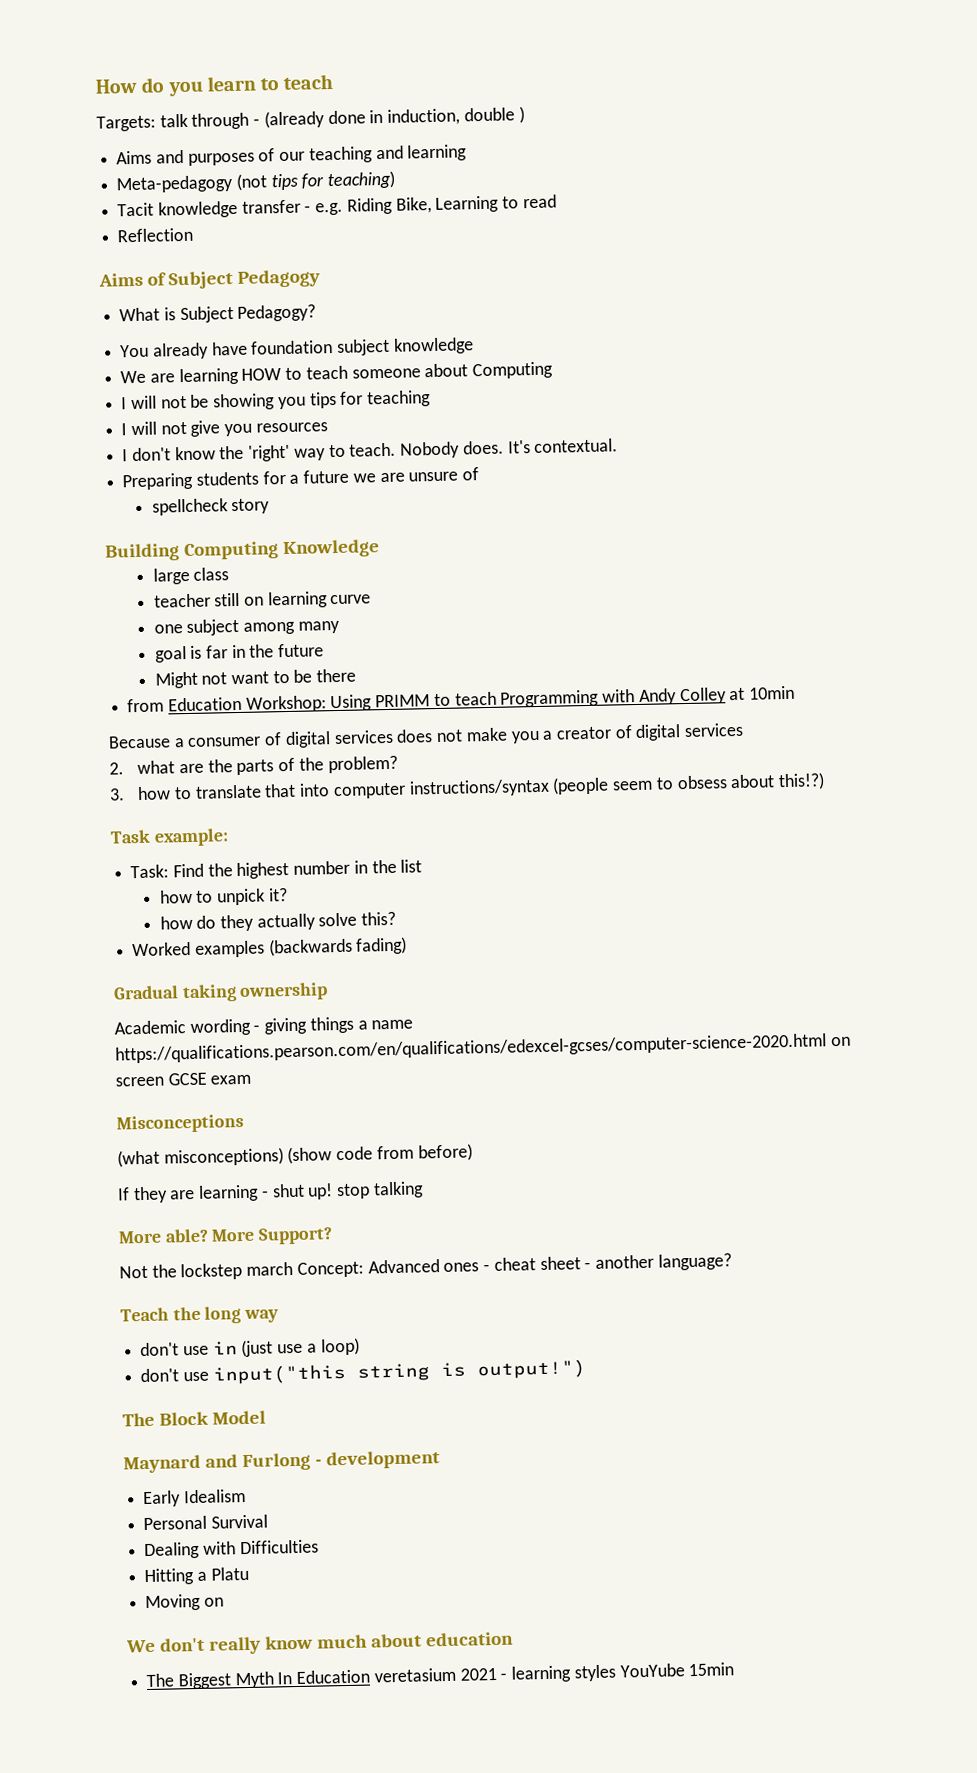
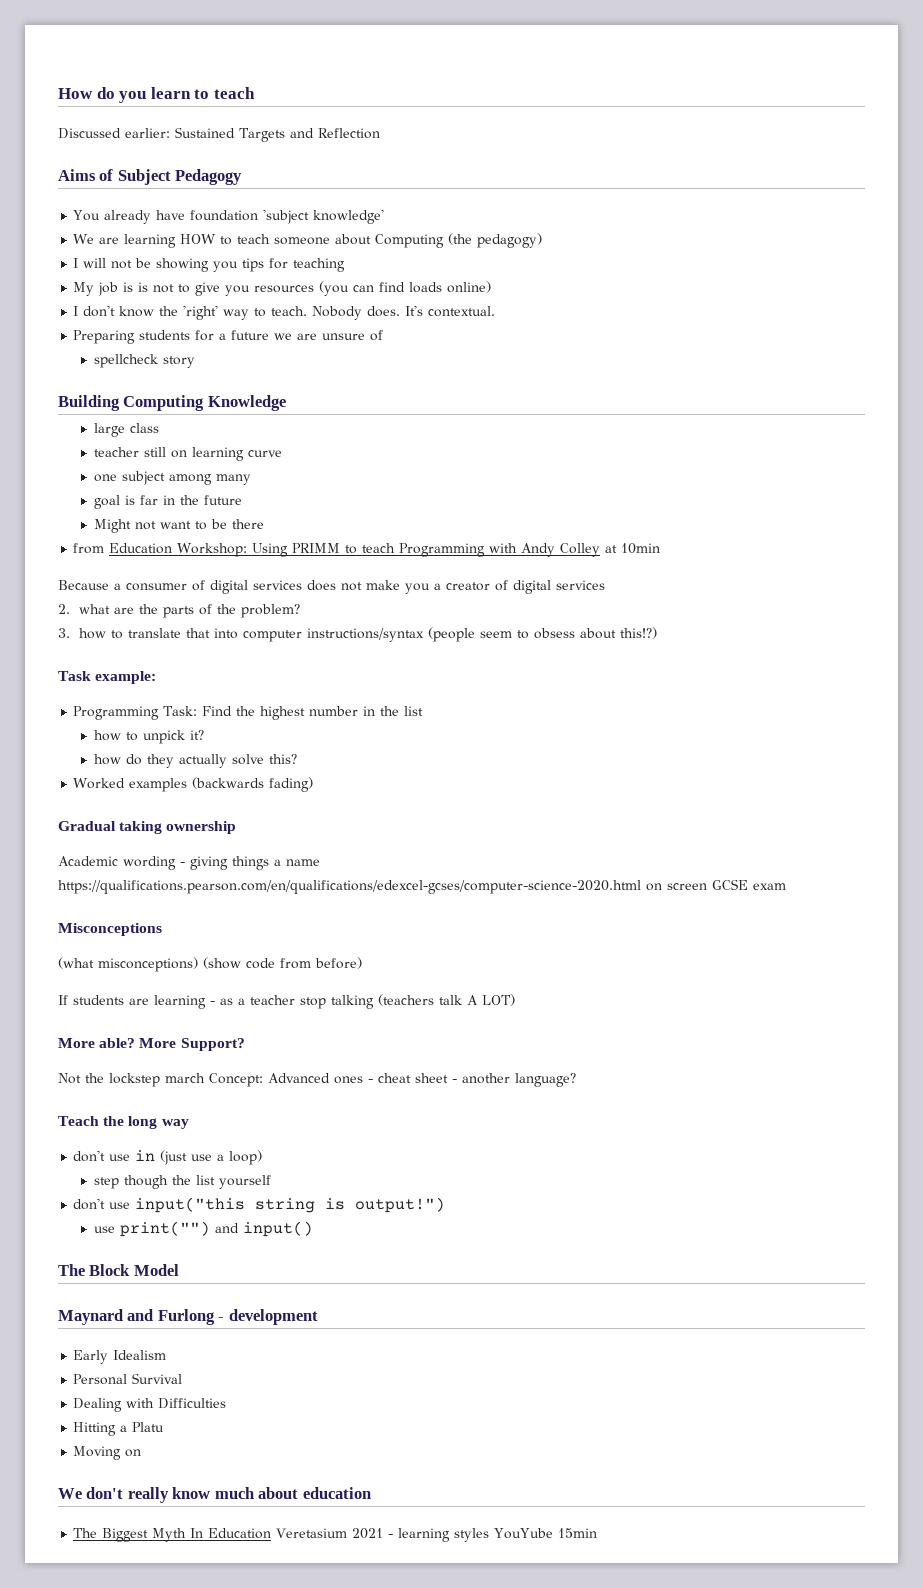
[96,106,525,132] [116,144,468,166] [116,170,396,194] [117,194,557,219] Targets: talk through - (already done in induction, double ) // Aims and purposes of our teaching and learning // Meta-pedagogy (not tips for teaching) // Tacit knowledge transfer - e.g. Riding Bike, Learning to read // -> [58,127,314,142] Discussed earlier: Sustained Targets and
[119,304,317,324] // What is Subject Pedagogy? -> (243, 177) none
[336,337,474,356] subject knowledge -> [263,209,385,224] 'subject knowledge'
(554, 370) none -> [448,233,543,248] (the pedagogy)
[121,420,328,437] I will not give you resources -> [73,281,492,296] My job is is not to give you resources (you can find loads online)
(229, 837) none -> [73,706,160,720] Programming
[132,1186,168,1204] they -> [73,995,124,1005] students
[271,1183,334,1200] shut up! -> [220,995,295,1005] as a teacher
(424, 1190) none -> [378,994,515,1006] (teachers talk A LOT)
(360, 1346) none -> [94,1175,272,1189] // step though the list yourself
(586, 1369) none -> [94,1221,314,1237] // use print("") and input()
[373,1667,456,1683] veretasium -> [276,1528,348,1538] Veretasium

